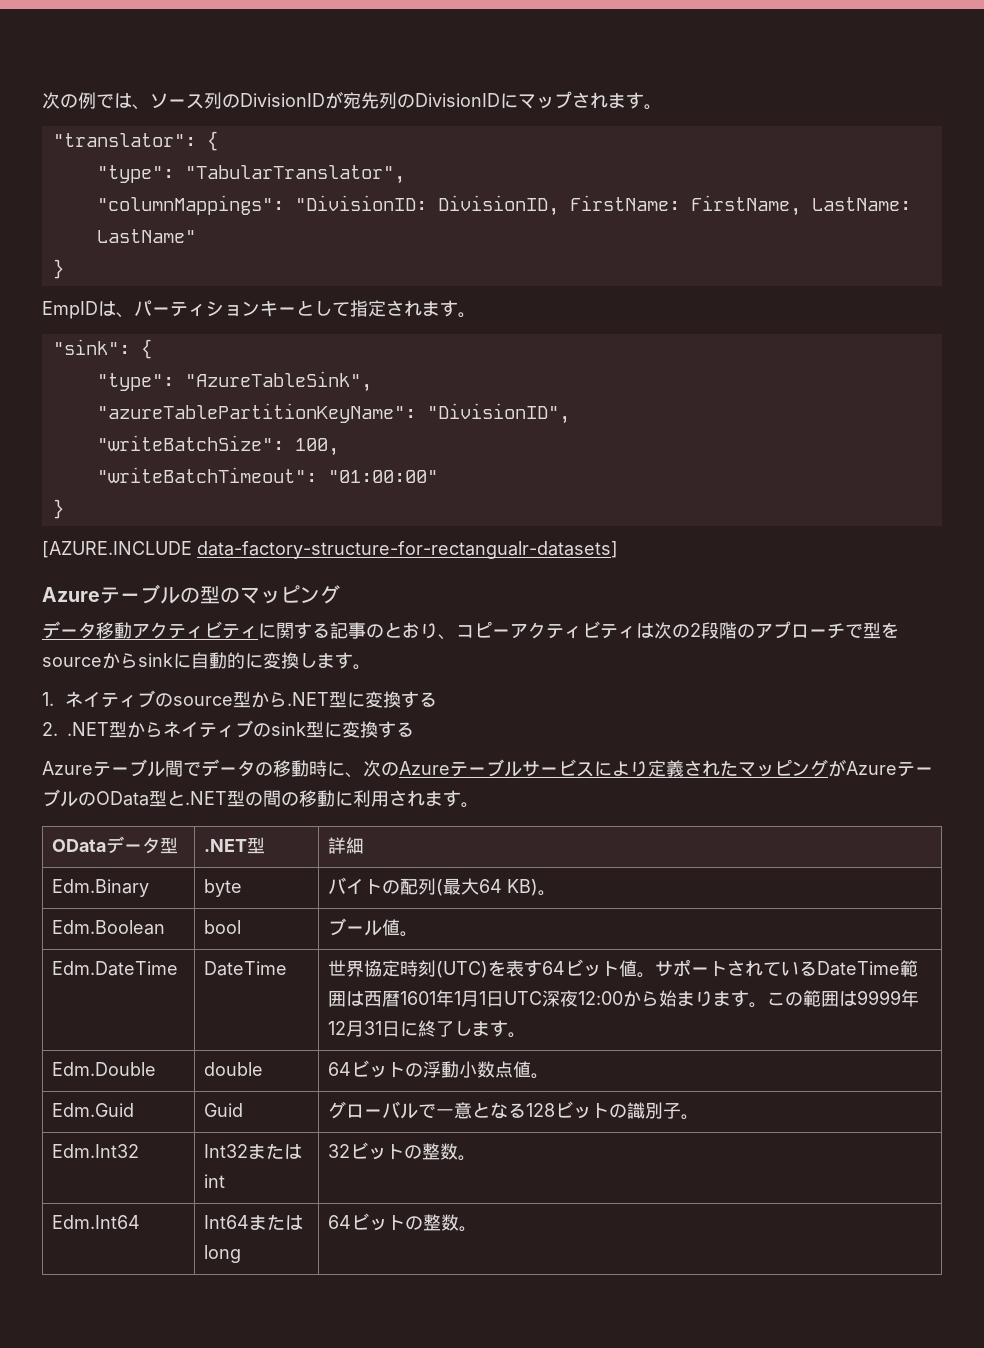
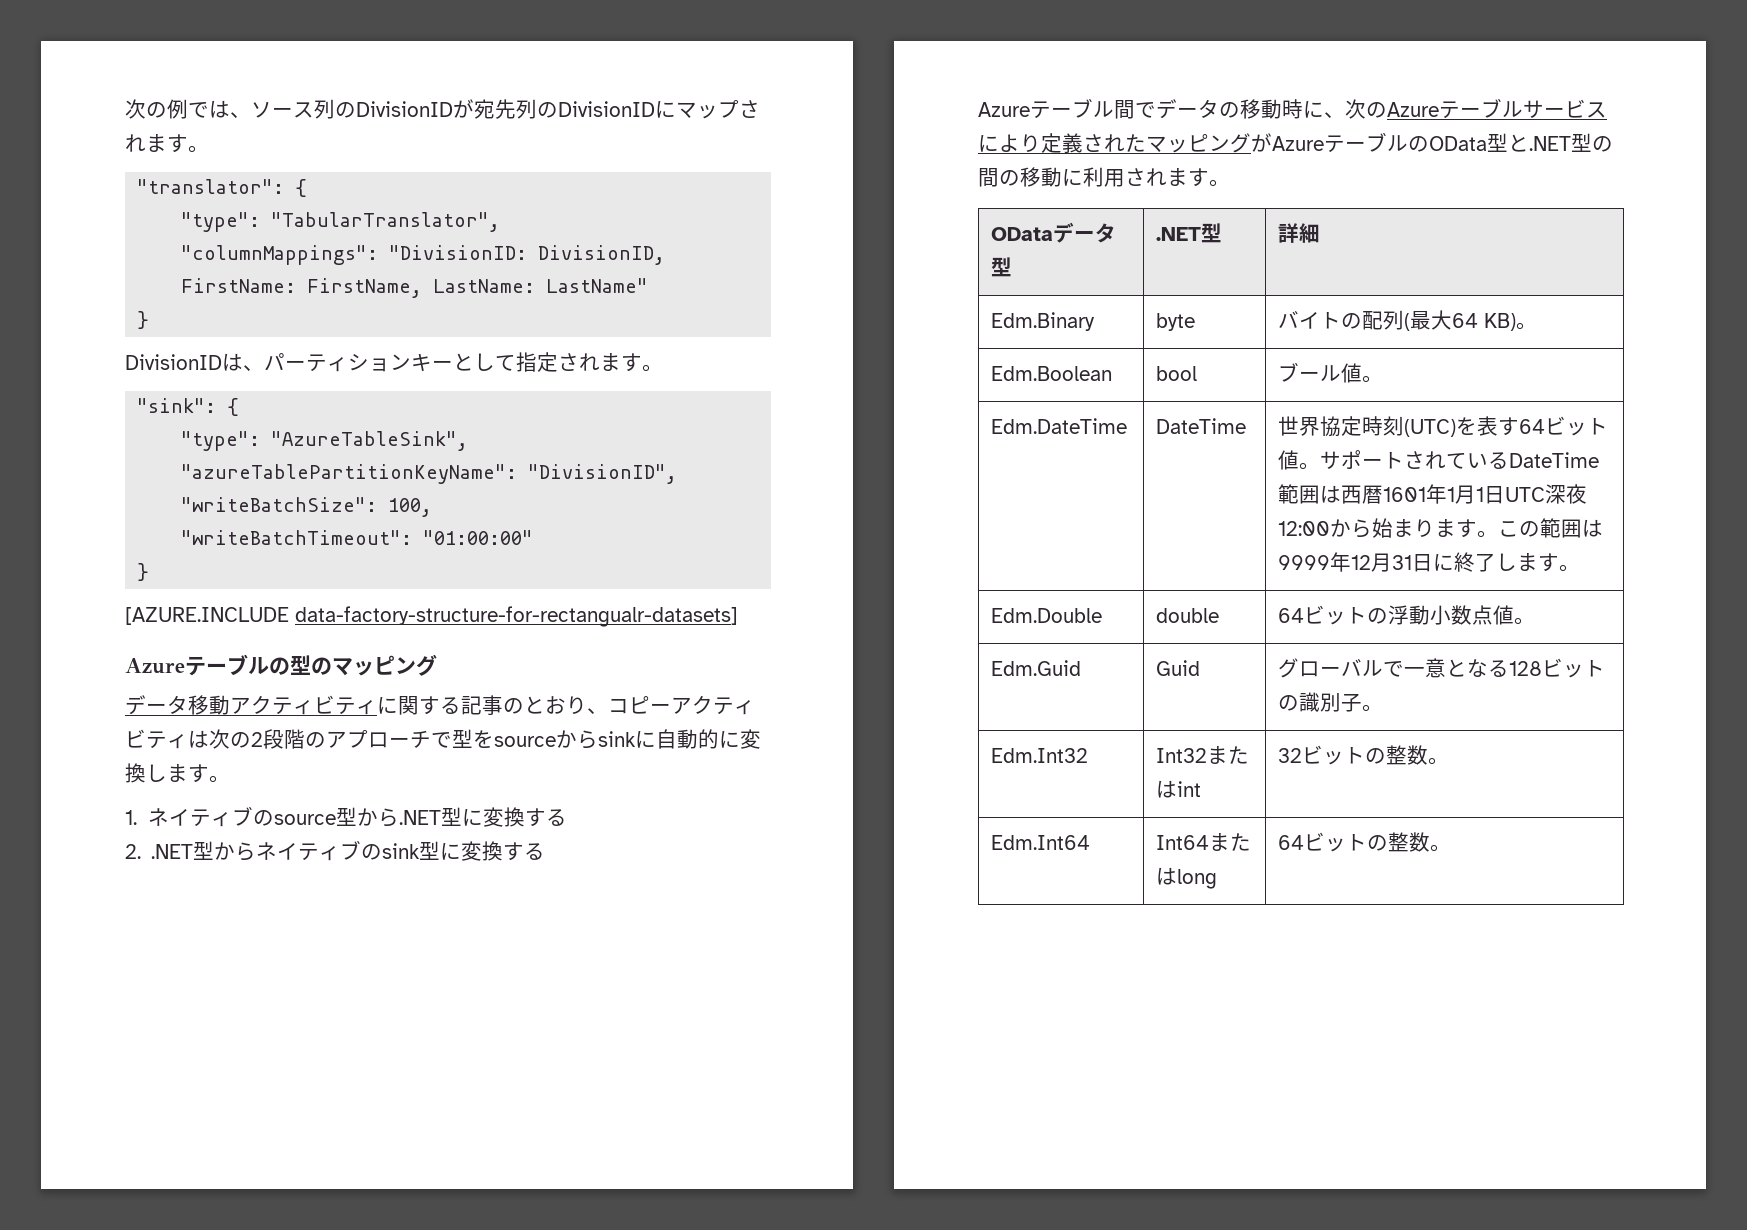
[42,301,98,319] EmpID -> [125,354,222,370] DivisionID

